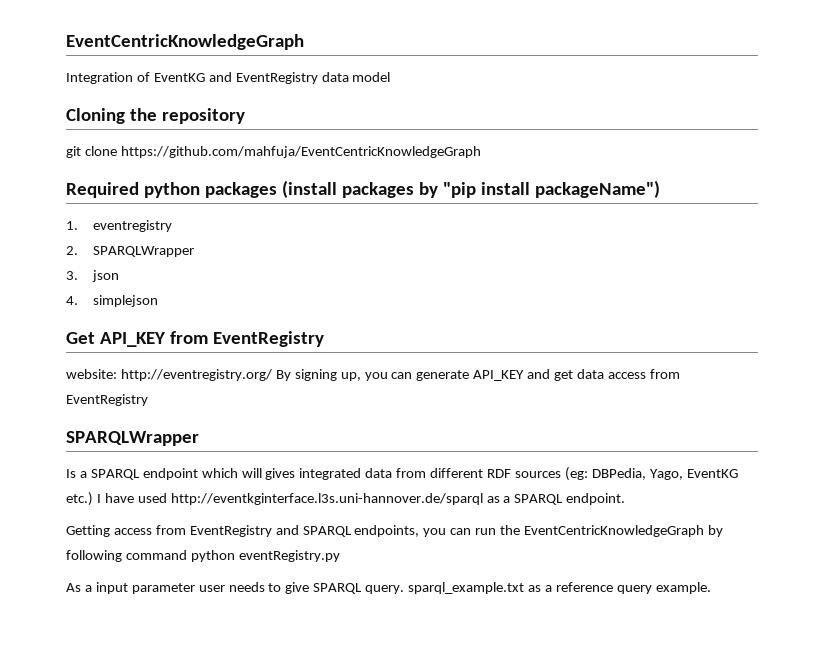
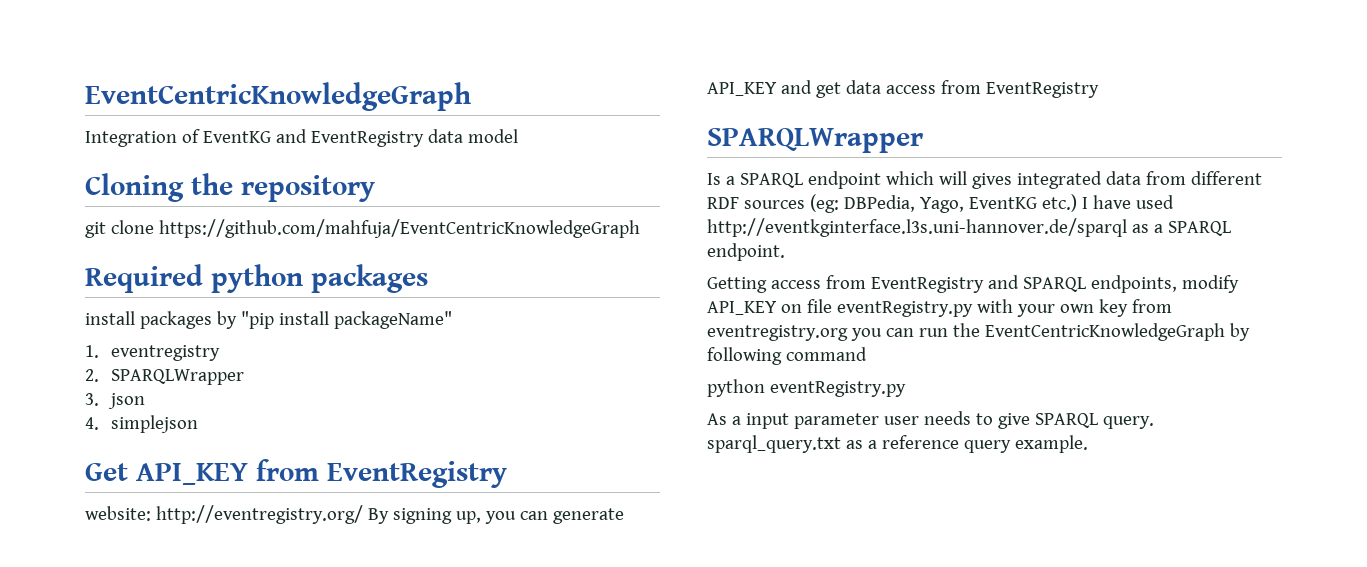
[281,180,337,198] (install -> [85,311,135,325] // install
[534,180,660,198] packageName") -> [333,311,452,329] packageName"
(420, 531) none -> [1181,275,1239,293] [707,299,1172,317] [707,325,848,341] modify API_KEY on file eventRegistry.py with your own key from eventregistry.org
(187, 555) none -> (867, 354) //
[408,582,525,594] sparql_example.txt -> [707,435,841,453] sparql_query.txt

